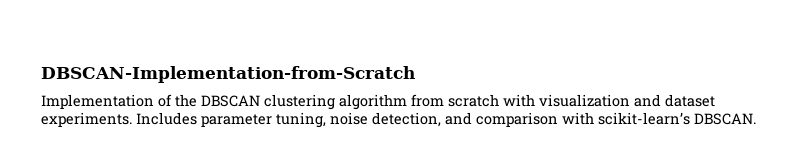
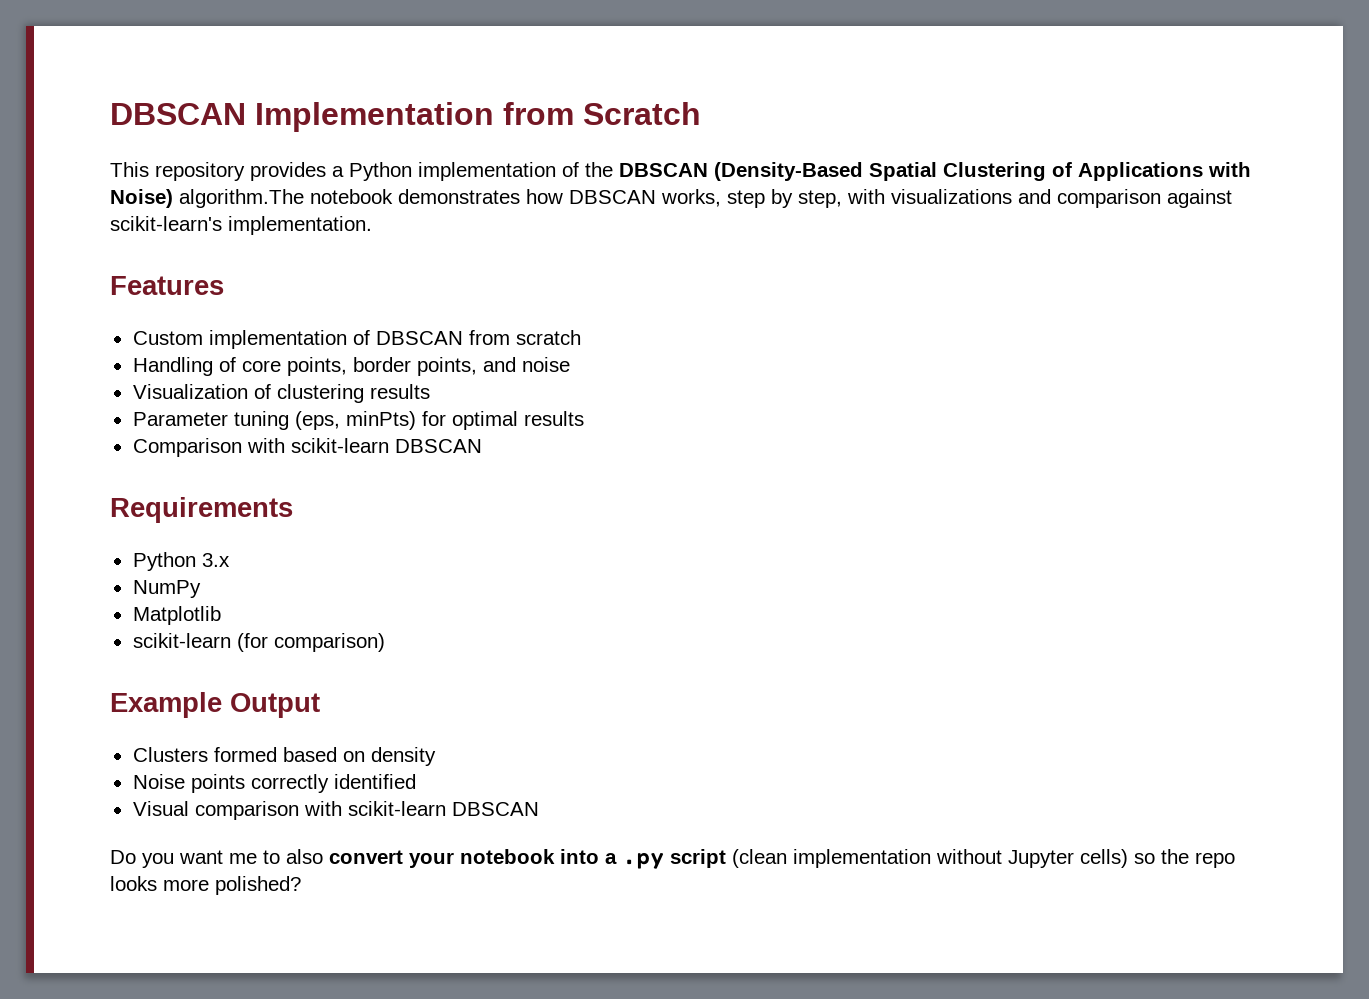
[41,66,415,83] [41,94,715,110] [41,112,756,128] DBSCAN-Implementation-from-Scratch // Implementation of the DBSCAN clustering algorithm from scratch with visualization and dataset experiments. Includes parameter tuning, noise detection, and comparison with scikit-learn’s DBSCAN. -> [110,102,701,132] [110,162,1251,181] [110,189,1232,208] [110,216,372,235] [110,276,224,295] [132,330,581,349] [132,357,570,376] [132,384,430,403] [132,411,584,430] [132,438,482,457] [110,497,293,523] [132,552,230,571] [132,580,201,598] [132,606,221,625] [132,633,385,652] [110,692,320,718] [132,747,436,766] [132,774,416,793] [132,801,539,820] [110,849,1235,869] [110,876,301,895] DBSCAN Implementation from Scratch // This repository provides a Python implementation of the DBSCAN (Density-Based Spatial Clustering of Applications with Noise) algorithm.The notebook demonstrates how DBSCAN works, step by step, with visualizations and comparison against scikit-learn's implementation. // Features // Custom implementation of DBSCAN from scratch // Handling of core points, border points, and noise // Visualization of clustering results // Parameter tuning (eps, minPts) for optimal results // Comparison with scikit-learn DBSCAN // Requirements // Python 3.x // NumPy // Matplotlib // scikit-learn (for comparison) // Example Output // Clusters formed based on density // Noise points correctly identified // Visual comparison with scikit-learn DBSCAN // Do you want me to also convert your notebook into a .py script (clean implementation without Jupyter cells) so the repo looks more polished?

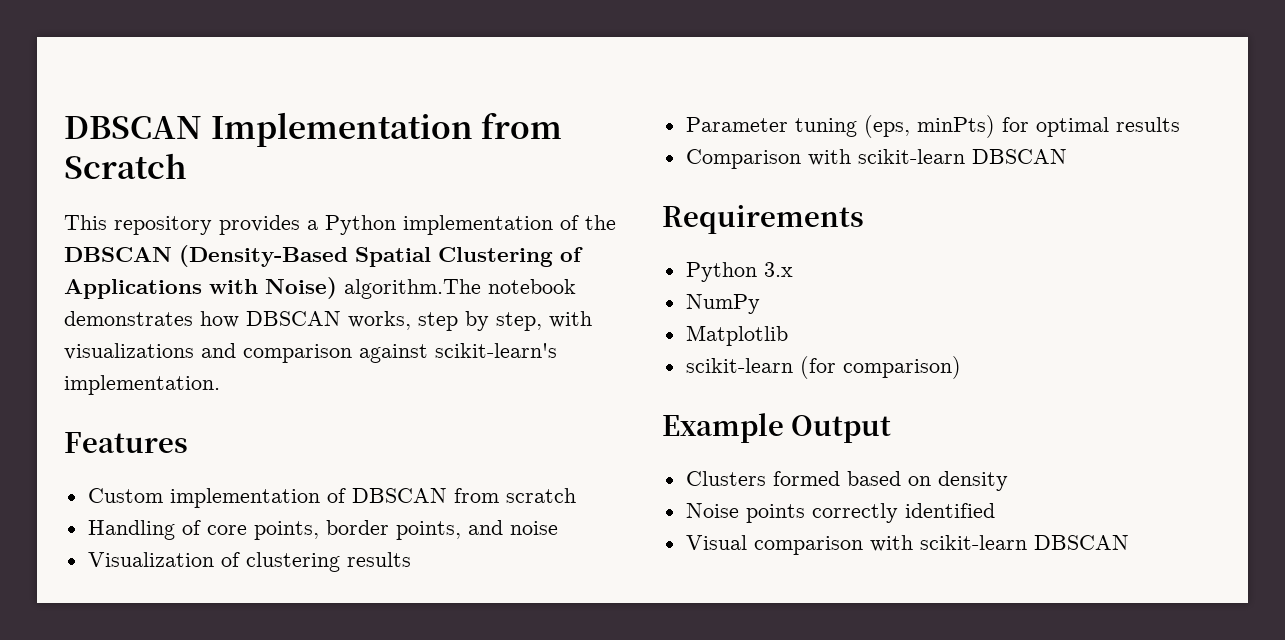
[110,849,1235,869] [110,876,301,895] // Do you want me to also convert your notebook into a .py script (clean implementation without Jupyter cells) so the repo looks more polished? -> (1129, 542) none

